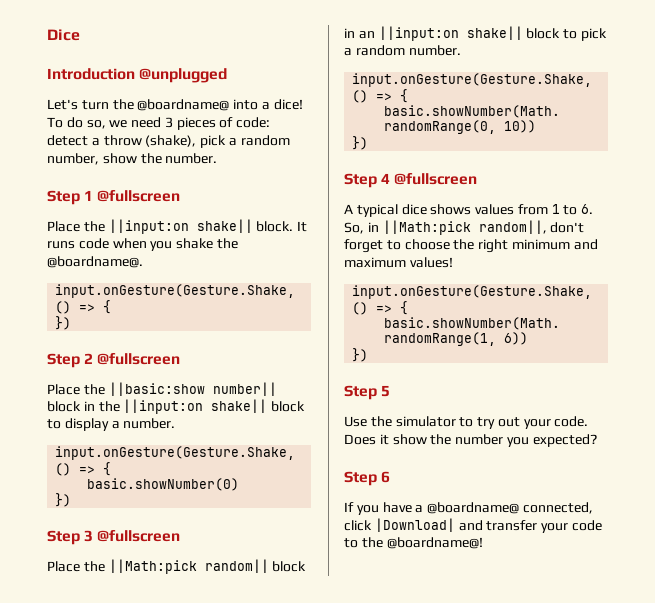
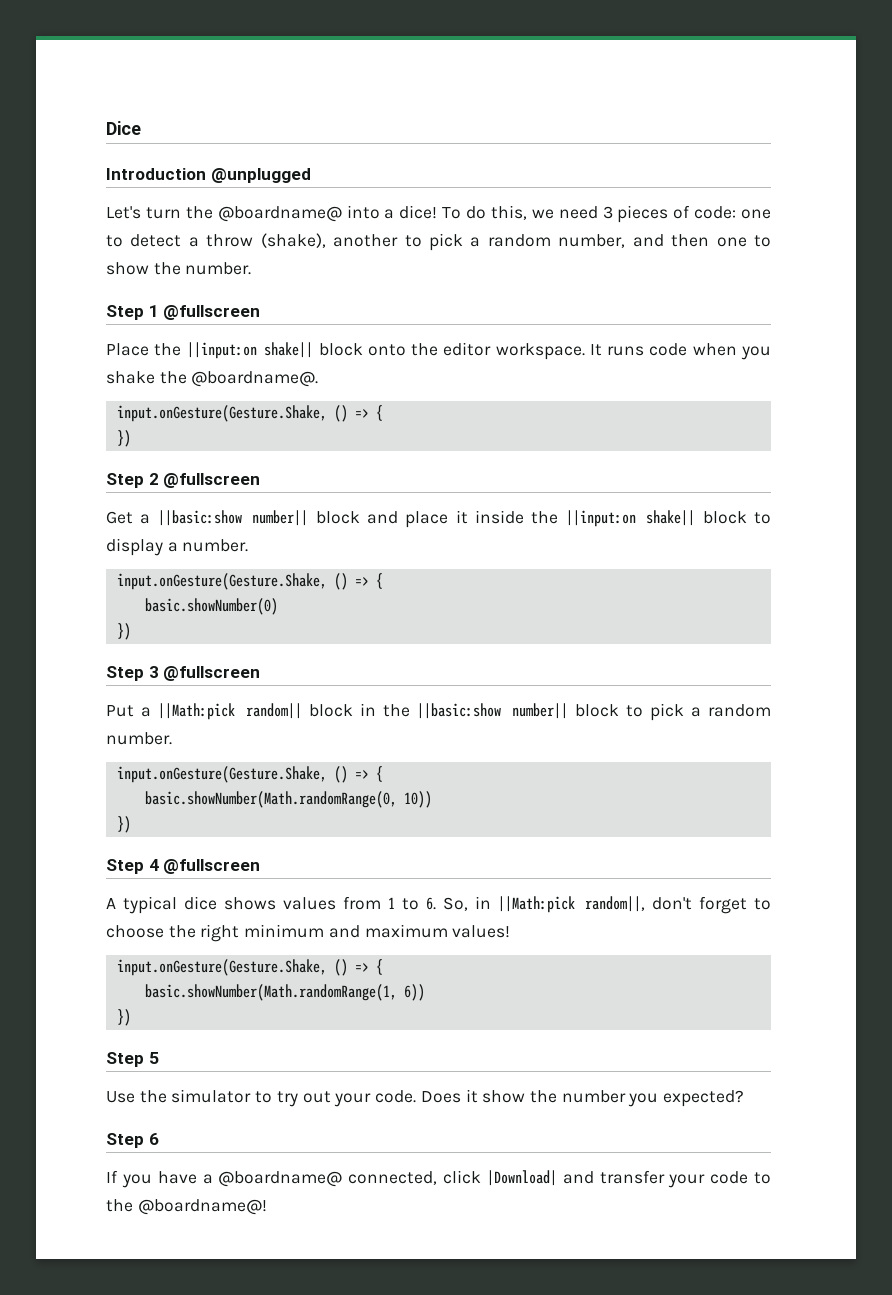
[86,120,106,129] so, -> [490,205,527,220] this,
(271, 122) none -> [741,209,771,219] [106,235,123,247] one to
(197, 141) none -> [333,234,422,247] another to
(99, 159) none -> [632,234,772,247] and then one to
[256,221,294,232] block. -> [318,342,585,360] block onto the editor workspace.
[47,382,277,396] [47,401,95,412] Place the ||basic:show number|| block in -> [106,510,524,528] Get a ||basic:show number|| block and place it inside
[47,561,105,572] Place the -> [106,705,152,717] Put a
[358,26,523,41] an ||input:on shake|| -> [382,703,568,719] the ||basic:show number||

